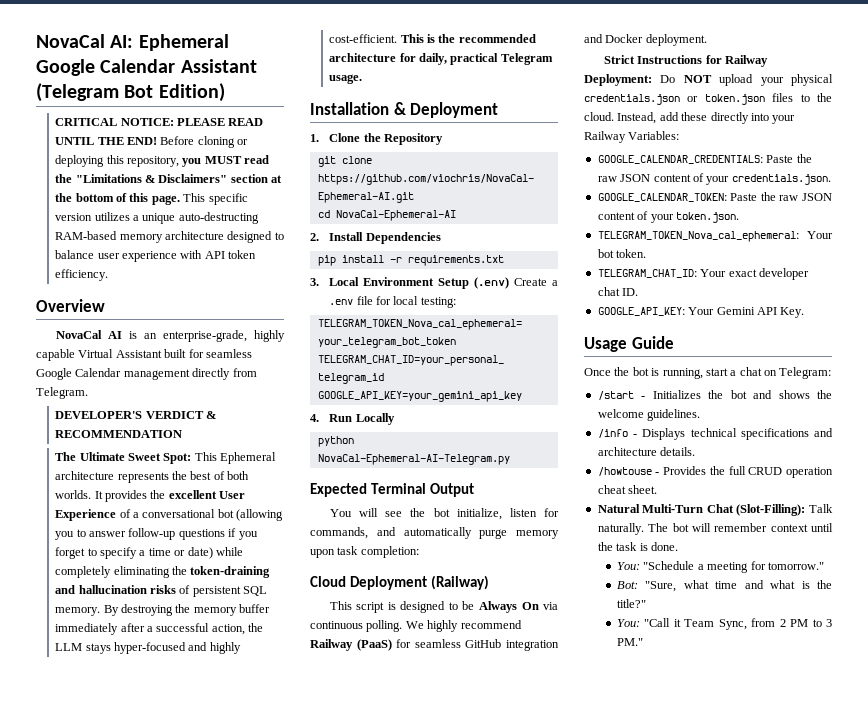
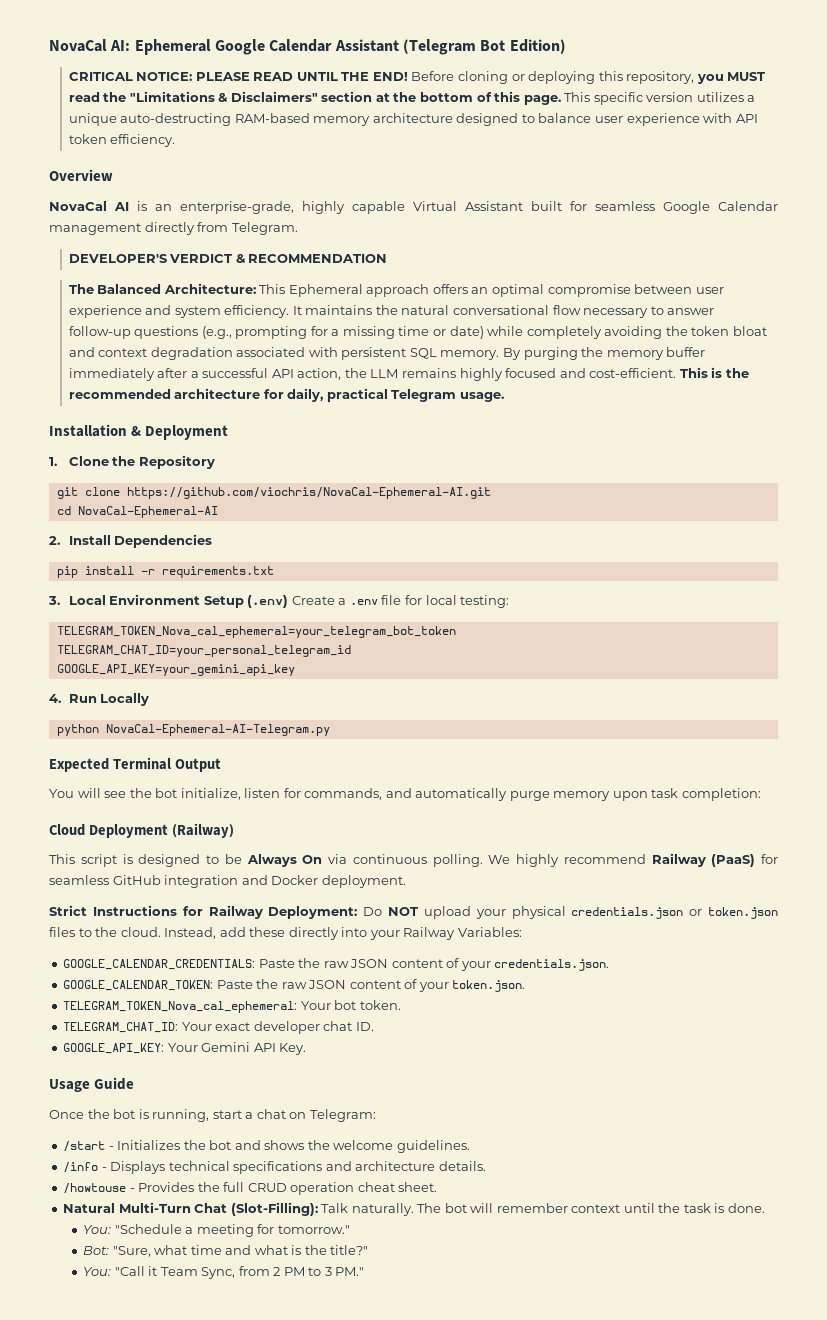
[79,452,277,464] [55,471,250,483] [55,490,246,502] [55,509,284,521] [55,528,258,540] [55,547,146,559] Ultimate Sweet Spot: This Ephemeral architecture represents the best of both worlds. It provides the excellent User Experience of a conversational bot (allowing you to answer follow-up questions if you forget to specify a -> [97,283,724,297] [68,305,715,318] [68,326,395,339] Balanced Architecture: This Ephemeral approach offers an optimal compromise between user experience and system efficiency. It maintains the natural conversational flow necessary to answer follow-up questions (e.g., prompting for a missing
[113,566,271,578] [55,585,191,594] eliminating the token-draining and hallucination risks of -> [604,326,767,339] [68,347,338,360] avoiding the token bloat and context degradation associated with
[121,604,174,616] destroying -> [523,347,578,360] purging
(210, 627) none -> [271,369,294,378] API
[85,642,241,654] stays hyper-focused and highly -> [401,368,586,381] remains highly focused and

